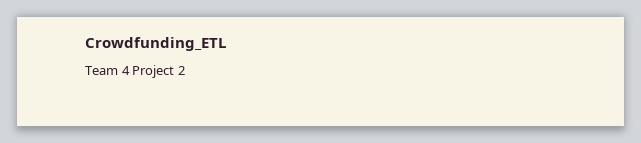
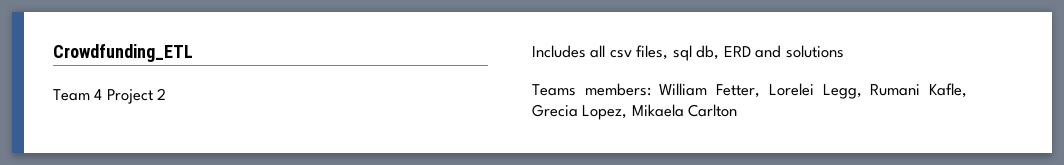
(185, 70) none -> [532,45,844,61] [532,83,967,99] [532,104,738,120] // Includes all csv files, sql db, ERD and solutions // Teams members: William Fetter, Lorelei Legg, Rumani Kafle, Grecia Lopez, Mikaela Carlton

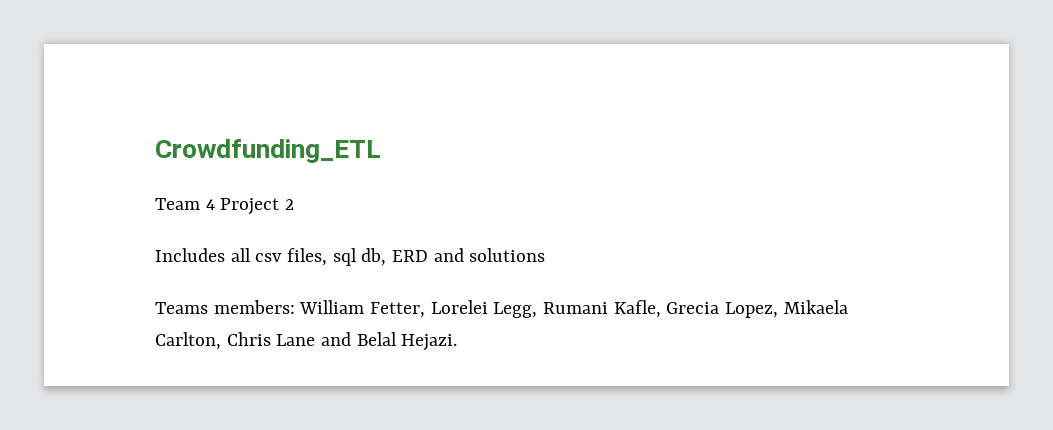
[688,104,738,117] Carlton -> [155,332,458,351] Carlton, Chris Lane and Belal Hejazi.

